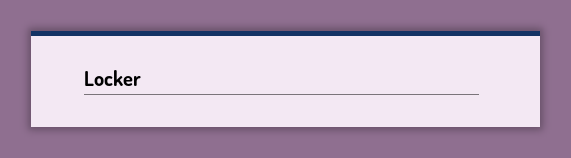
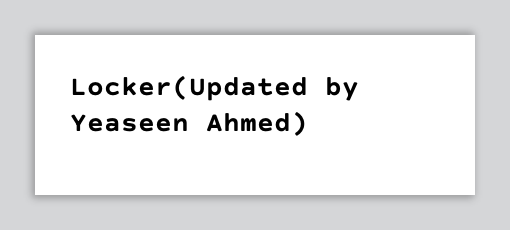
[84,70,141,86] Locker -> [70,75,359,101] [70,111,308,136] Locker(Updated by Yeaseen Ahmed)

